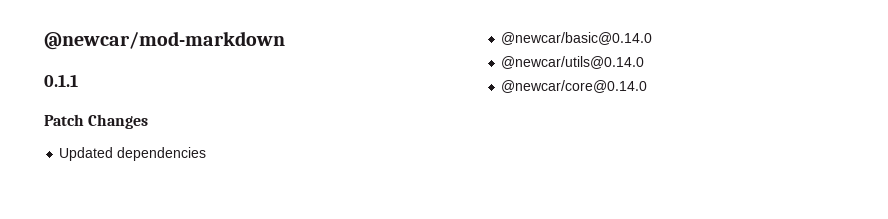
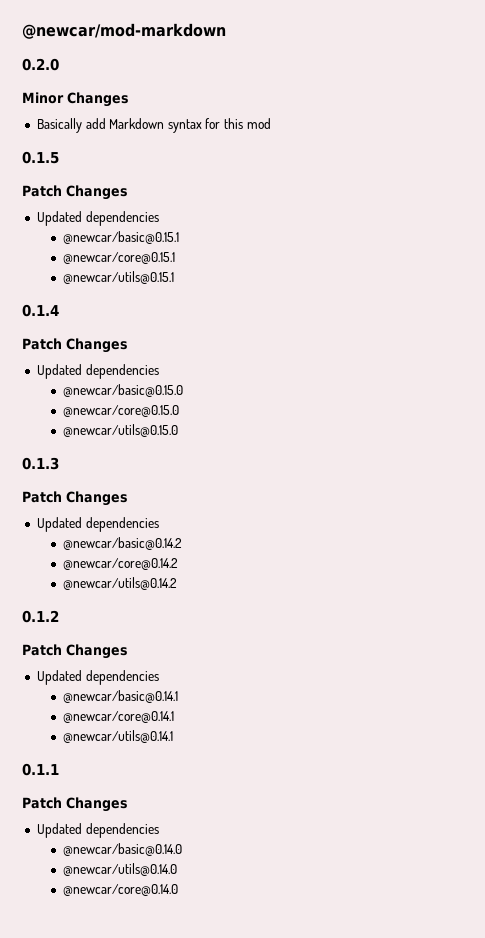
(285, 40) none -> [22,58,59,71] [22,92,129,107] [36,118,271,133] [22,151,59,164] [22,185,128,200] [36,211,159,226] [63,231,180,244] [63,252,176,264] [63,271,175,284] [22,304,59,317] [22,338,128,353] [36,364,159,379] [63,384,184,397] [63,405,180,417] [63,424,179,437] [22,457,59,470] [22,491,128,506] [36,517,159,532] [63,537,183,550] [63,558,179,570] [63,577,178,590] [22,610,59,623] [22,644,128,659] [36,670,159,685] [63,690,179,703] [63,711,175,723] [63,730,174,743] // 0.2.0 // Minor Changes // Basically add Markdown syntax for this mod // 0.1.5 // Patch Changes // Updated dependencies // @newcar/basic@0.15.1 // @newcar/core@0.15.1 // @newcar/utils@0.15.1 // 0.1.4 // Patch Changes // Updated dependencies // @newcar/basic@0.15.0 // @newcar/core@0.15.0 // @newcar/utils@0.15.0 // 0.1.3 // Patch Changes // Updated dependencies // @newcar/basic@0.14.2 // @newcar/core@0.14.2 // @newcar/utils@0.14.2 // 0.1.2 // Patch Changes // Updated dependencies // @newcar/basic@0.14.1 // @newcar/core@0.14.1 // @newcar/utils@0.14.1

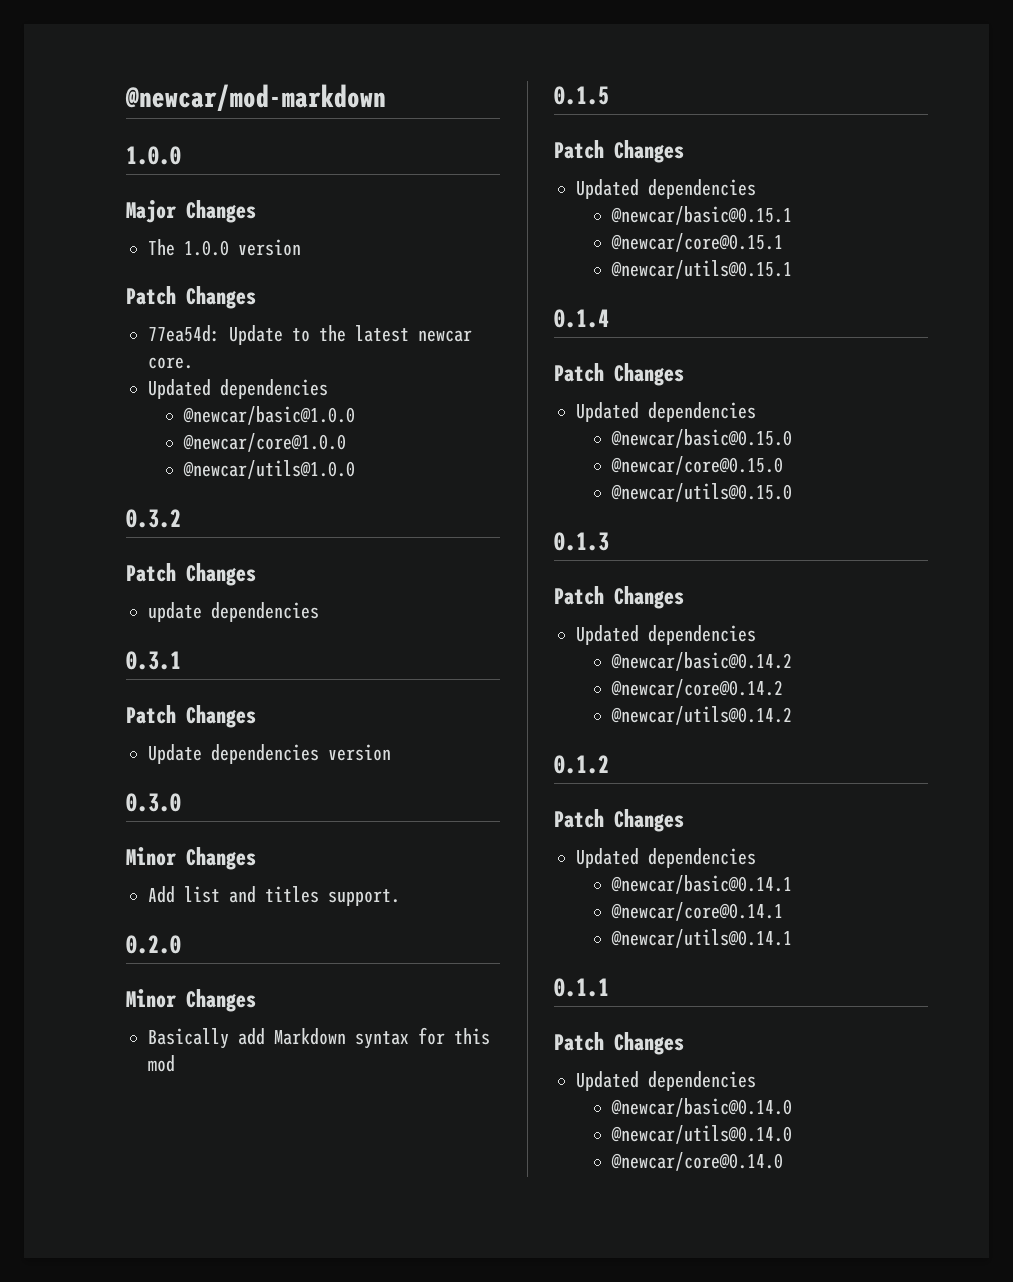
(226, 31) none -> [126,146,181,165] [126,200,256,223] [148,239,301,256] [126,286,256,309] [148,325,472,345] [148,357,193,369] [148,379,328,399] [182,406,355,425] [182,433,346,452] [182,460,355,479] [126,509,181,528] [126,563,256,586] [148,602,319,622] [126,651,181,670] [126,705,256,728] [148,744,391,764] [126,793,181,812] [126,847,256,870] [148,886,400,906] // 1.0.0 // Major Changes // The 1.0.0 version // Patch Changes // 77ea54d: Update to the latest newcar core. // Updated dependencies // @newcar/basic@1.0.0 // @newcar/core@1.0.0 // @newcar/utils@1.0.0 // 0.3.2 // Patch Changes // update dependencies // 0.3.1 // Patch Changes // Update dependencies version // 0.3.0 // Minor Changes // Add list and titles support.

